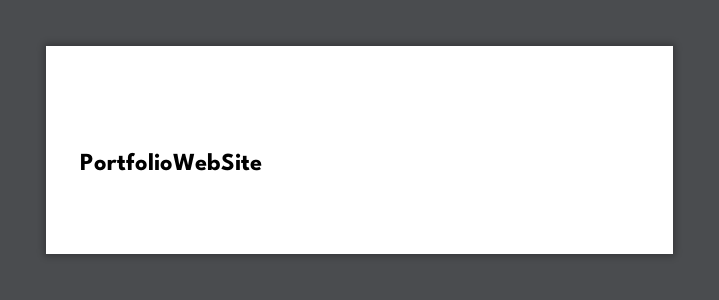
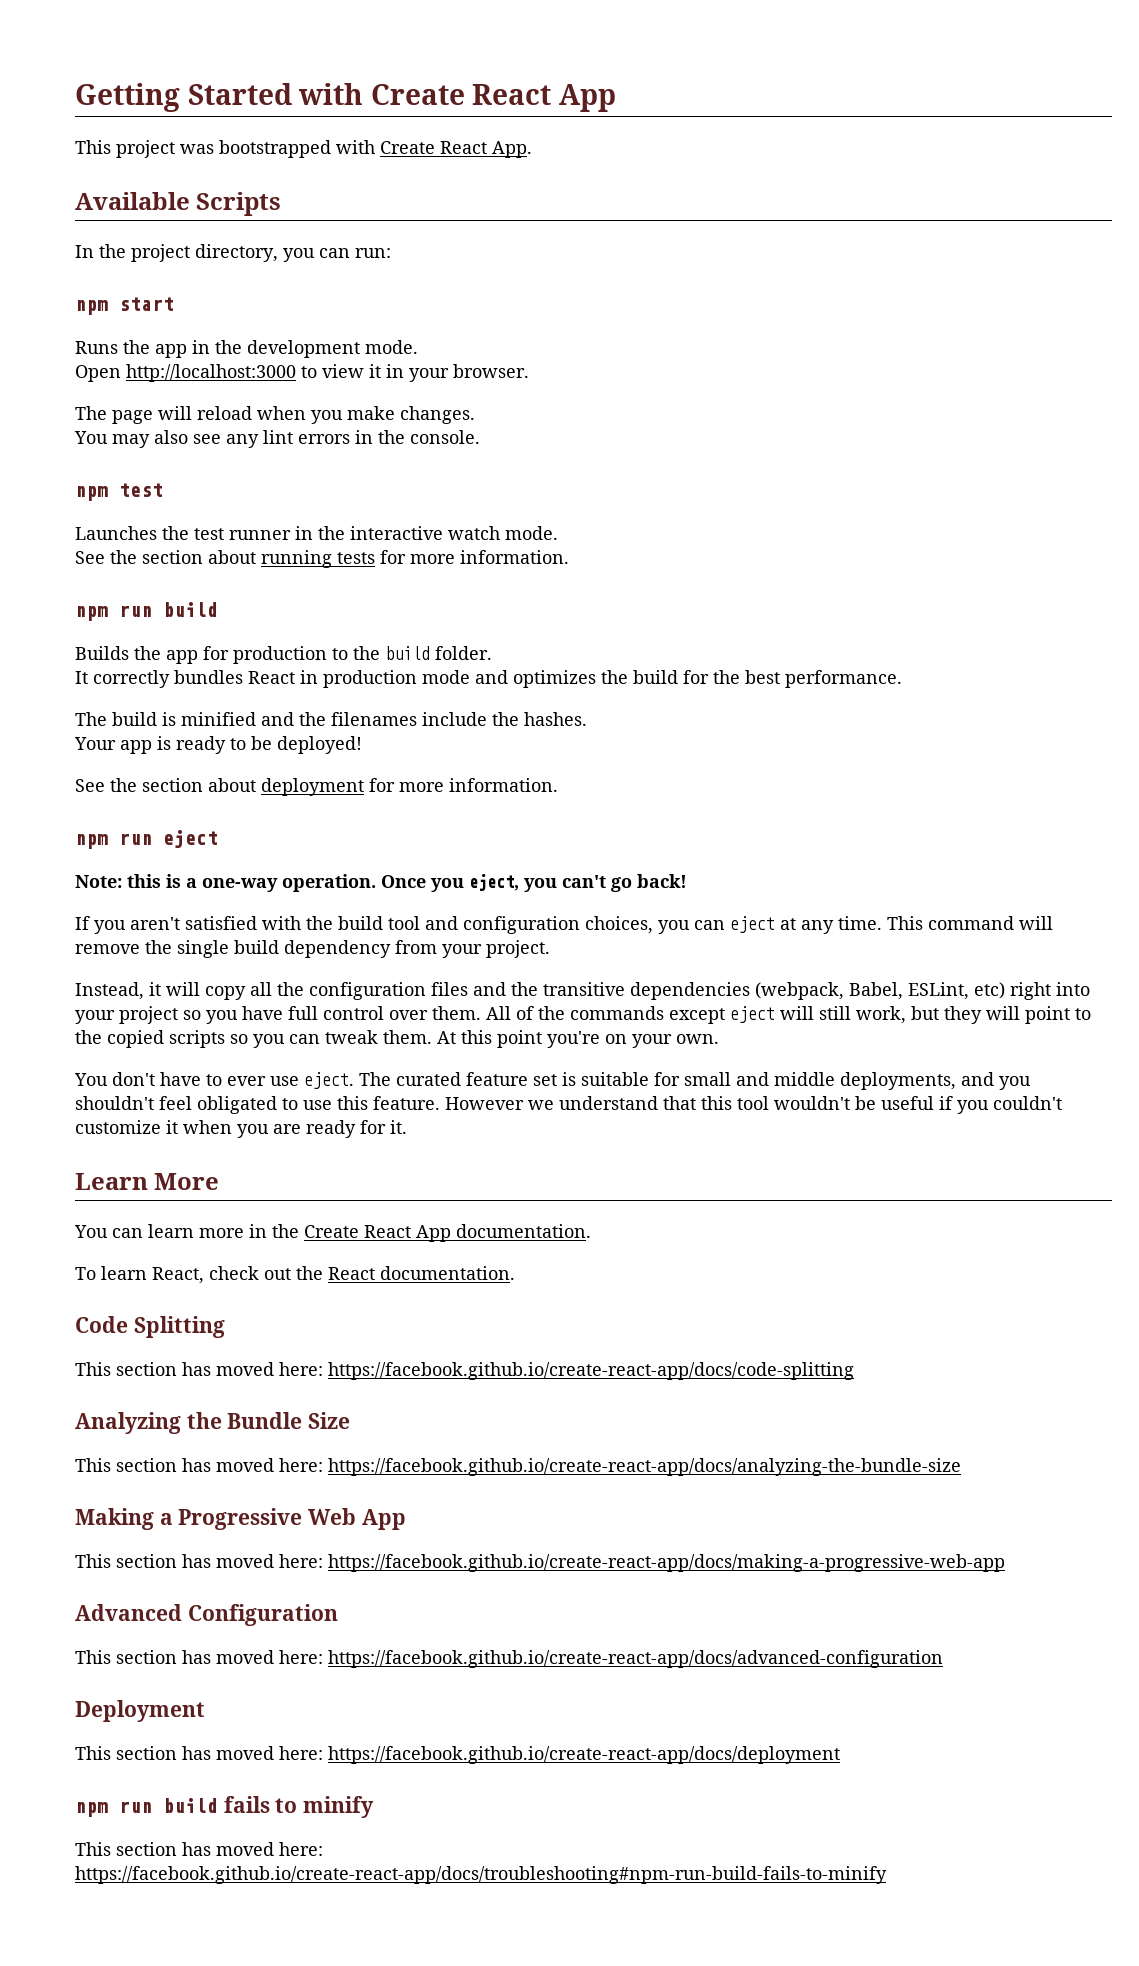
[80,152,262,171] PortfolioWebSite -> [75,83,616,112] [75,140,532,158] [75,192,282,216] [75,244,391,262] [75,297,174,315] [75,340,418,358] [75,364,529,382] [75,406,475,424] [74,430,480,448] [75,483,163,501] [75,526,558,540] [75,550,569,568] [75,602,218,621] [75,646,492,664] [75,670,902,688] [75,712,587,726] [74,736,362,754] [75,778,558,796] [75,830,218,849] [75,874,687,892] [75,916,1053,934] [75,940,550,958] [75,982,1090,1000] [75,1006,1091,1024] [75,1030,719,1048] [74,1072,1031,1090] [75,1096,1062,1114] [75,1120,407,1138] [75,1173,220,1190] [74,1224,591,1242] [75,1266,515,1284] [75,1316,225,1338] [75,1362,854,1380] [75,1412,351,1434] [75,1458,961,1476] [75,1508,406,1530] [75,1554,1005,1572] [75,1604,338,1626] [75,1650,943,1668] [75,1700,205,1722] [75,1746,840,1764] [75,1796,375,1818] [75,1842,323,1856] [75,1866,887,1884] Getting Started with Create React App // This project was bootstrapped with Create React App. // Available Scripts // In the project directory, you can run: // npm start // Runs the app in the development mode. // Open http://localhost:3000 to view it in your browser. // The page will reload when you make changes. // You may also see any lint errors in the console. // npm test // Launches the test runner in the interactive watch mode. // See the section about running tests for more information. // npm run build // Builds the app for production to the build folder. // It correctly bundles React in production mode and optimizes the build for the best performance. // The build is minified and the filenames include the hashes. // Your app is ready to be deployed! // See the section about deployment for more information. // npm run eject // Note: this is a one-way operation. Once you eject, you can't go back! // If you aren't satisfied with the build tool and configuration choices, you can eject at any time. This command will remove the single build dependency from your project. // Instead, it will copy all the configuration files and the transitive dependencies (webpack, Babel, ESLint, etc) right into your project so you have full control over them. All of the commands except eject will still work, but they will point to the copied scripts so you can tweak them. At this point you're on your own. // You don't have to ever use eject. The curated feature set is suitable for small and middle deployments, and you shouldn't feel obligated to use this feature. However we understand that this tool wouldn't be useful if you couldn't customize it when you are ready for it. // Learn More // You can learn more in the Create React App documentation. // To learn React, check out the React documentation. // Code Splitting // This section has moved here: https://facebook.github.io/create-react-app/docs/code-splitting // Analyzing the Bundle Size // This section has moved here: https://facebook.github.io/create-react-app/docs/analyzing-the-bundle-size // Making a Progressive Web App // This section has moved here: https://facebook.github.io/create-react-app/docs/making-a-progressive-web-app // Advanced Configuration // This section has moved here: https://facebook.github.io/create-react-app/docs/advanced-configuration // Deployment // This section has moved here: https://facebook.github.io/create-react-app/docs/deployment // npm run build fails to minify // This section has moved here: https://facebook.github.io/create-react-app/docs/troubleshooting#npm-run-build-fails-to-minify

